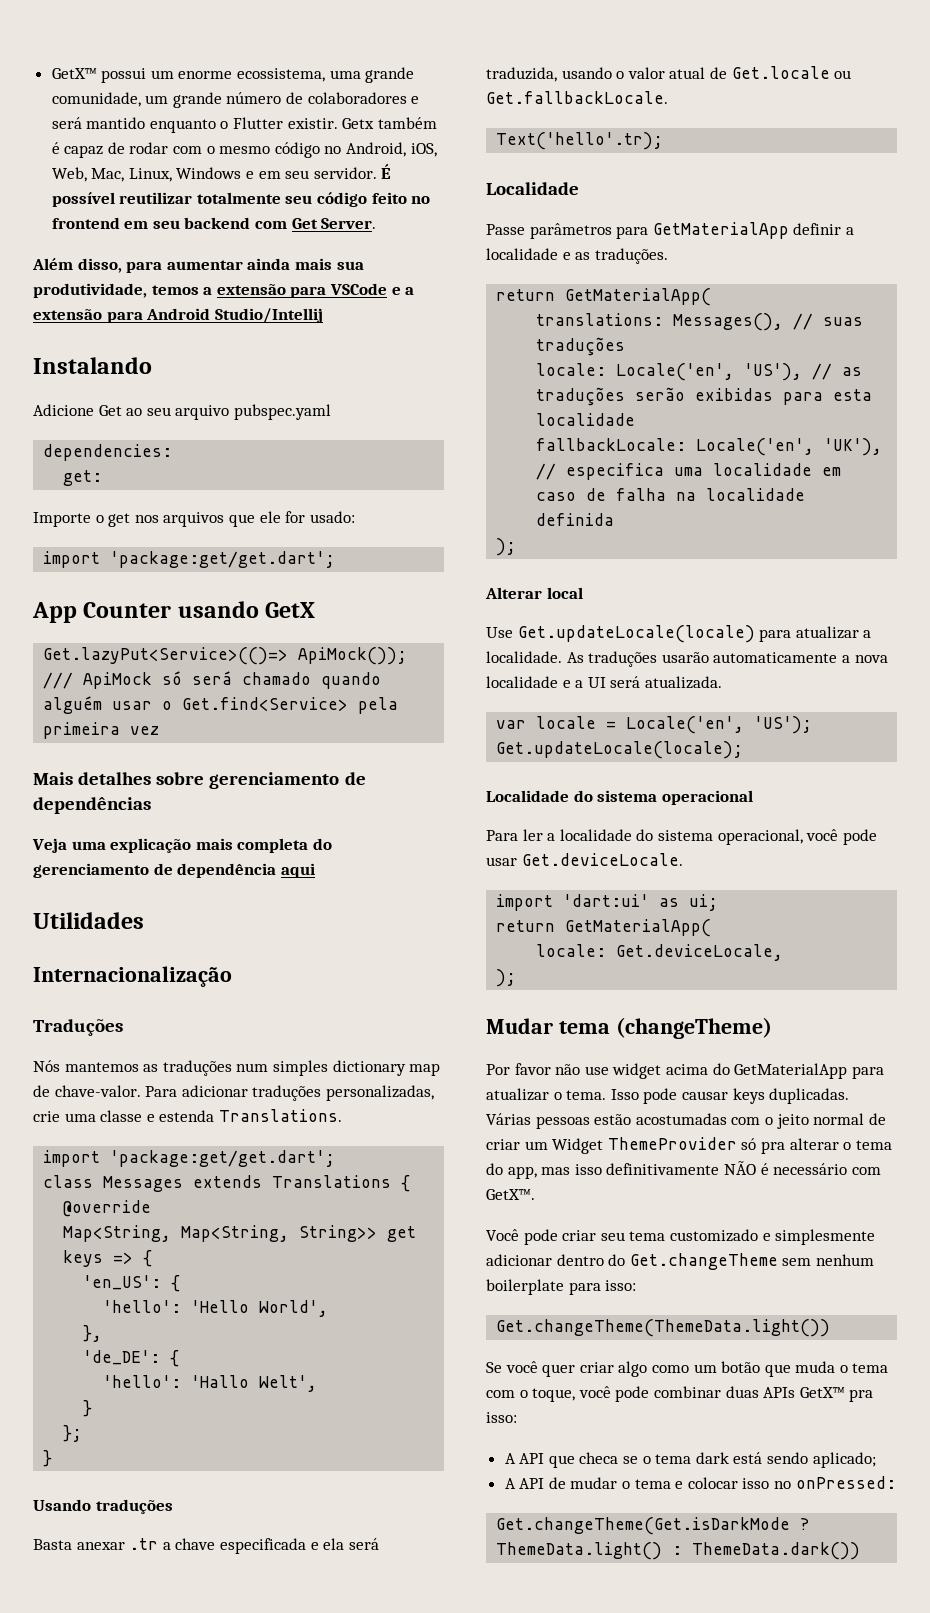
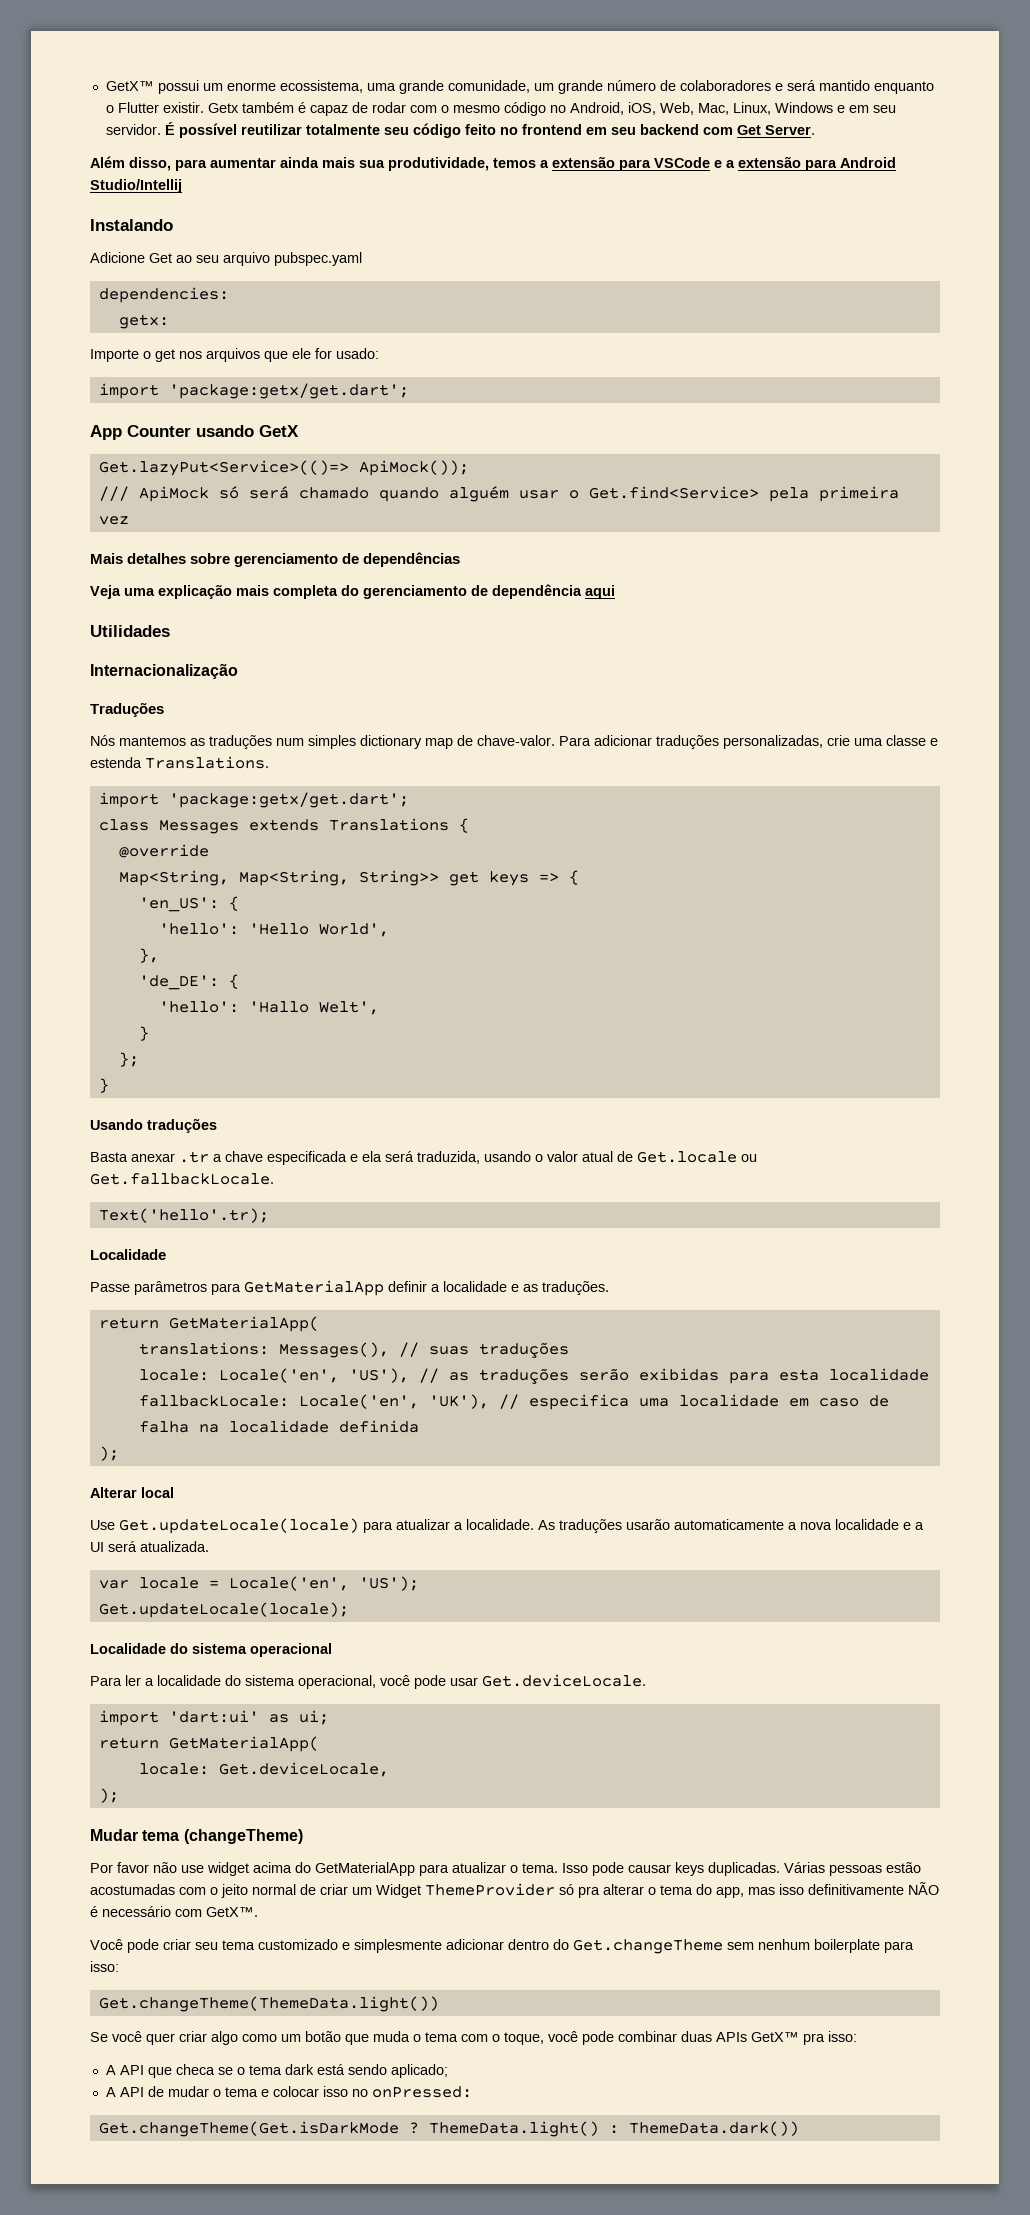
[63,470,103,486] get: -> [118,314,169,329] getx:
[110,551,336,568] 'package:get/get.dart'; -> [168,383,409,399] 'package:getx/get.dart';
[110,1150,336,1167] 'package:get/get.dart'; -> [168,792,409,808] 'package:getx/get.dart';

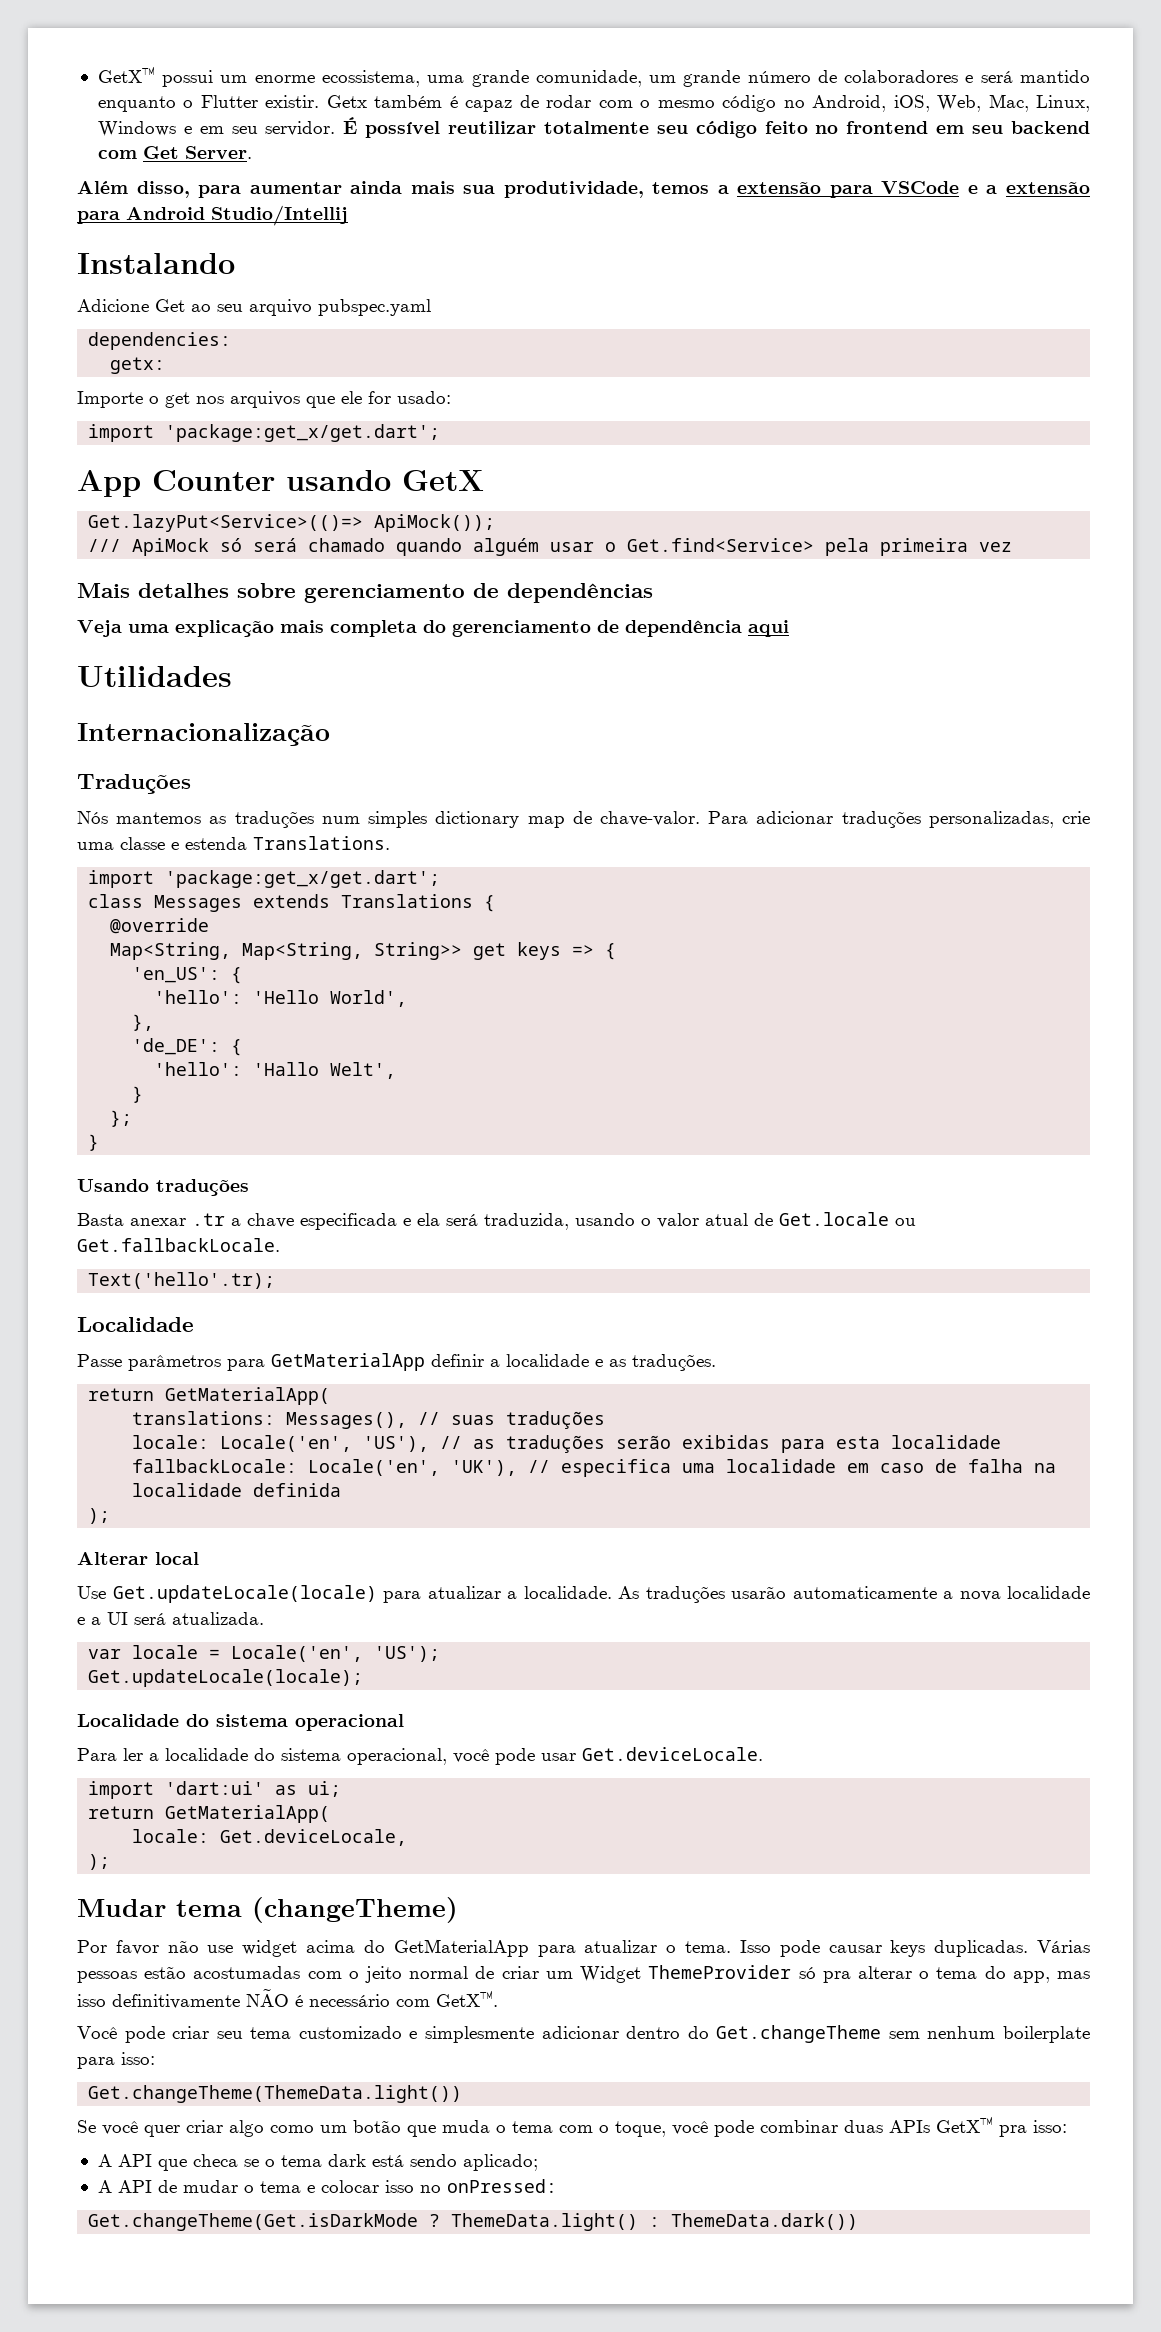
[168,383,409,399] 'package:getx/get.dart'; -> [165,424,441,442] 'package:get_x/get.dart';
[168,792,409,808] 'package:getx/get.dart'; -> [165,870,441,888] 'package:get_x/get.dart';

